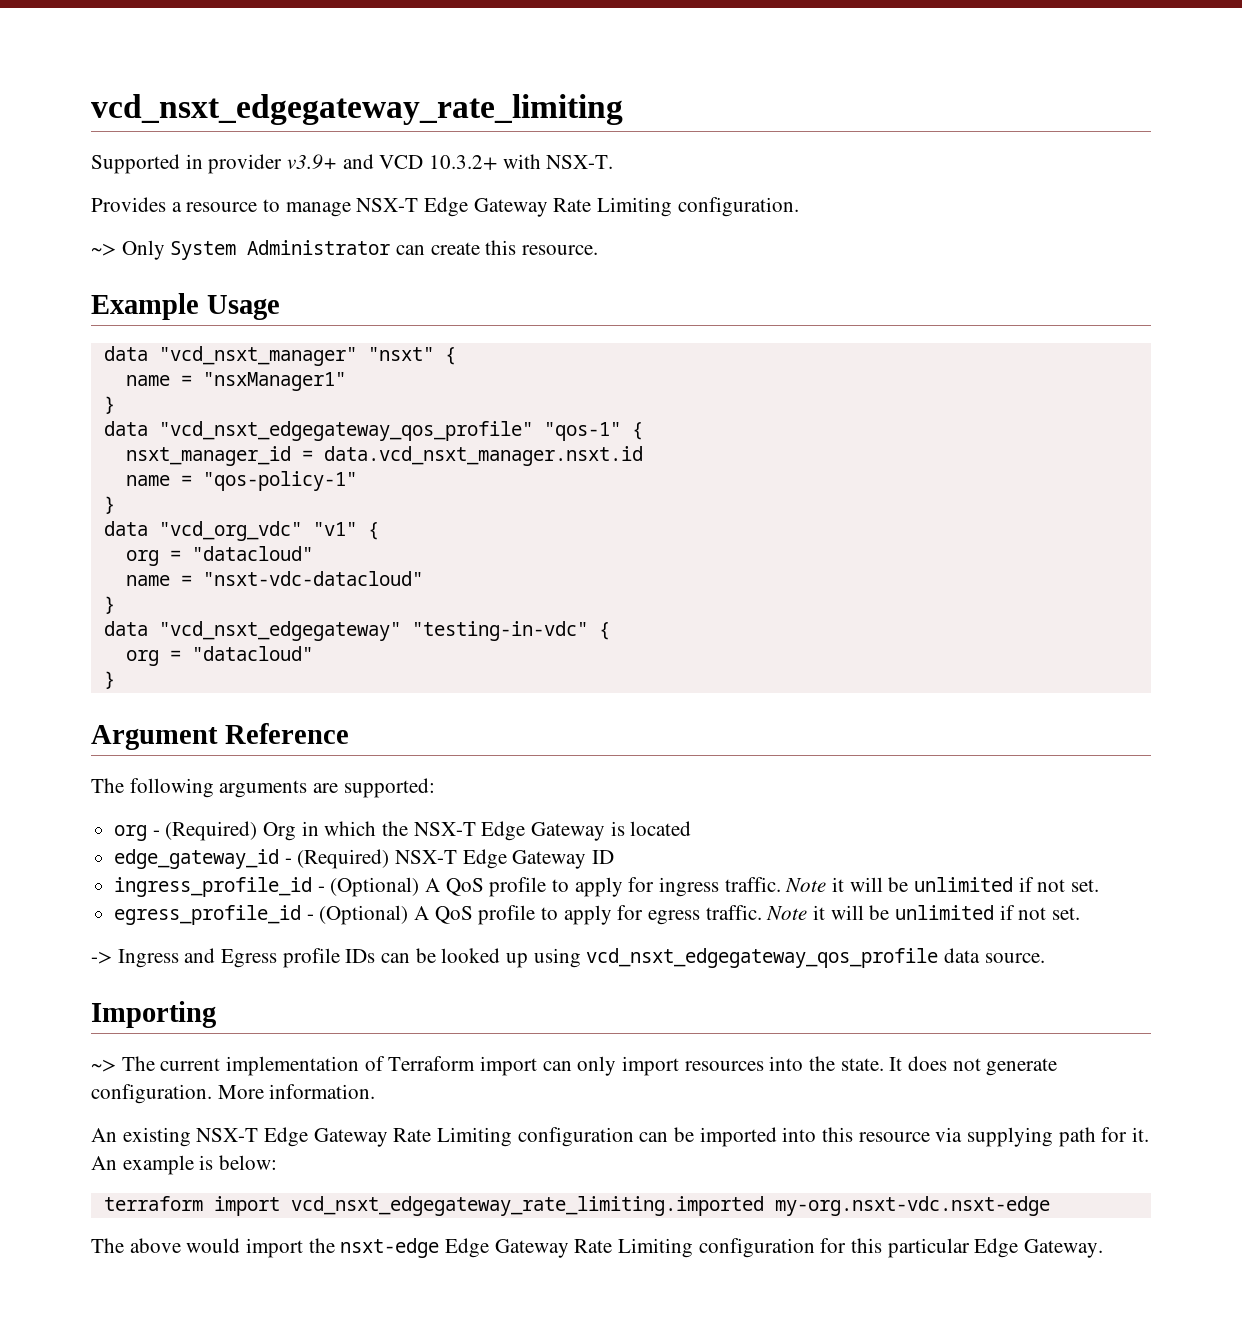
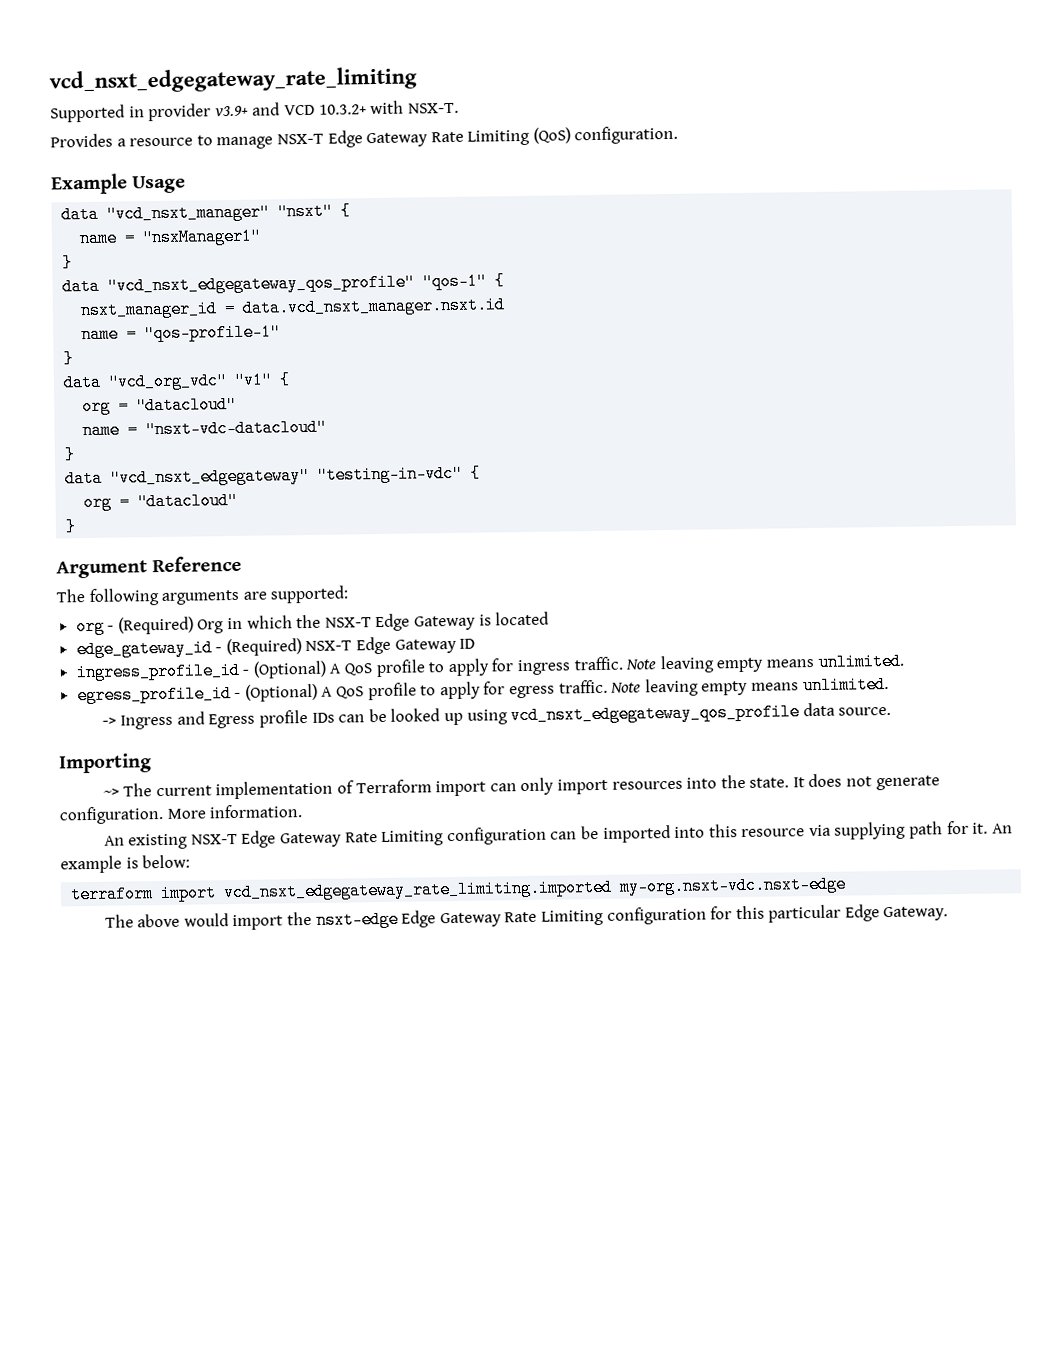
[677,197,799,217] [91,240,599,260] configuration. // ~> Only System Administrator can create this resource. -> [532,125,679,145] (QoS) configuration.
[202,471,357,491] "qos-policy-1" -> [144,323,282,343] "qos-profile-1"
[832,877,1100,892] it will be unlimited if not set. -> [659,652,904,674] leaving empty means unlimited.
[813,905,1081,920] it will be unlimited if not set. -> [644,675,889,697] leaving empty means unlimited.

